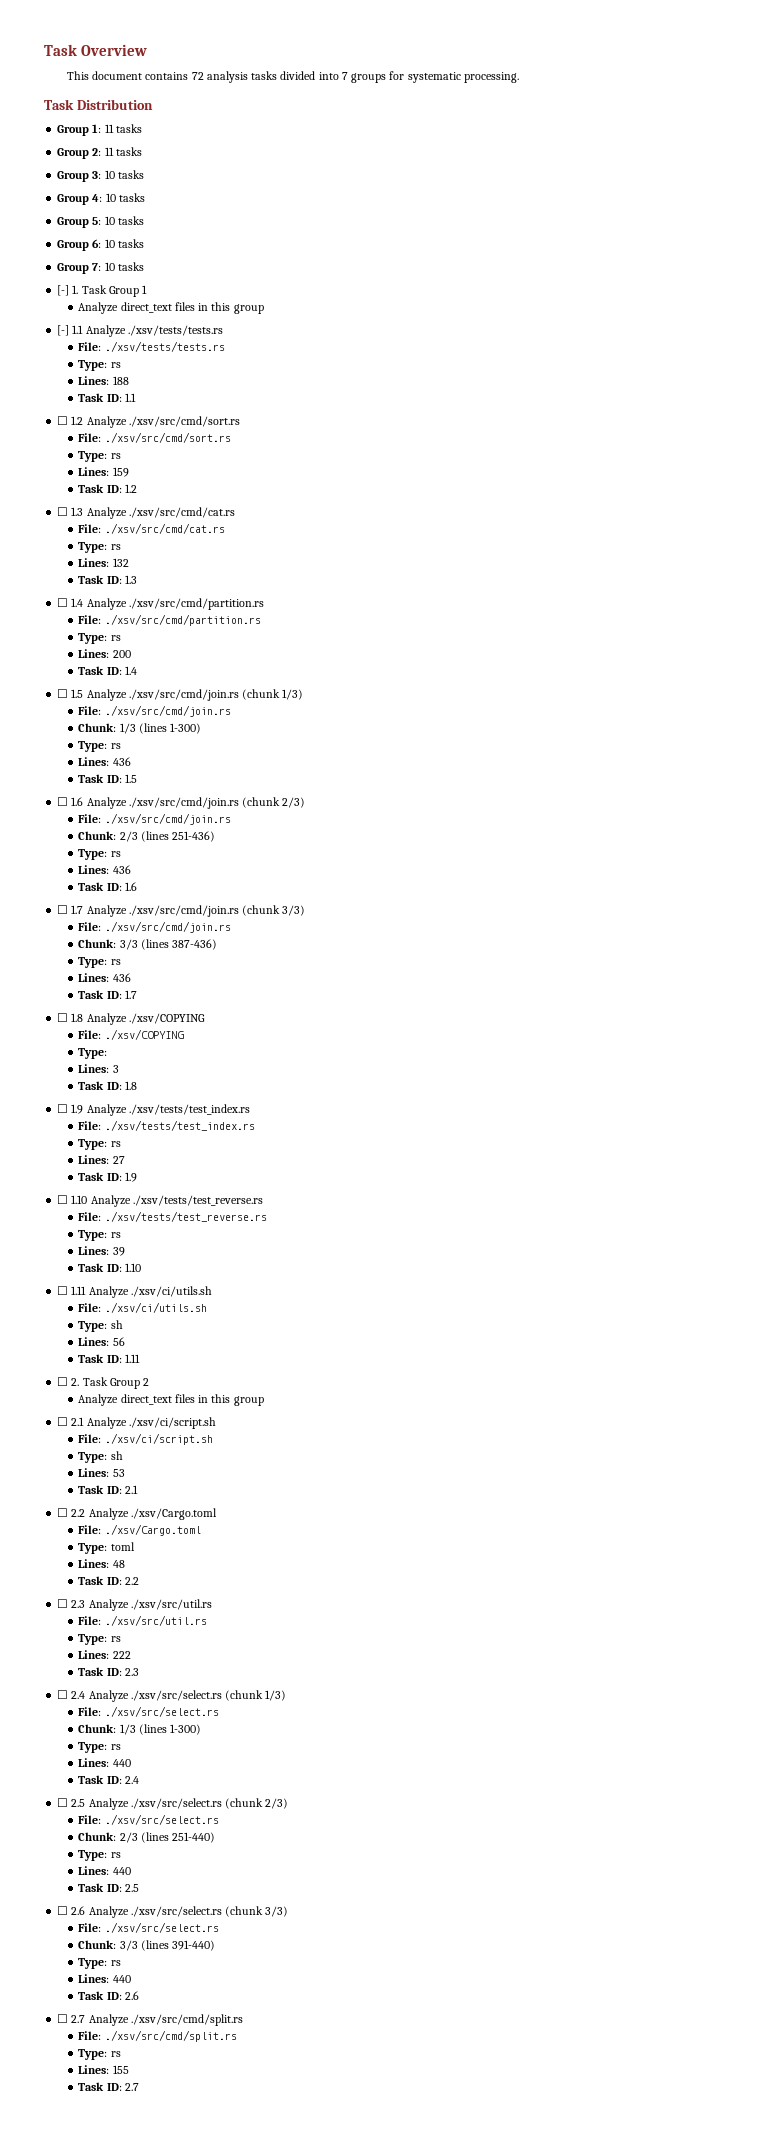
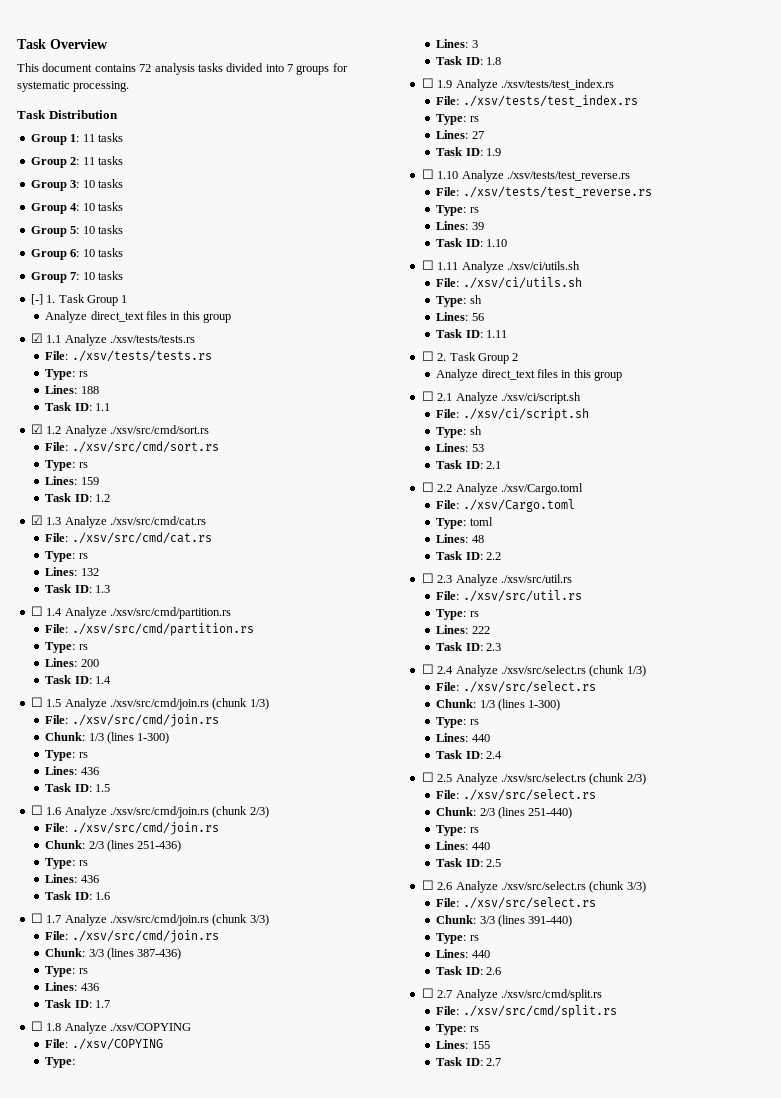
[57,325,70,336] [-] -> [30,333,43,343] ☑
[57,416,69,425] ☐ -> [30,424,43,434] ☑
[57,507,69,516] ☐ -> [30,515,43,525] ☑

